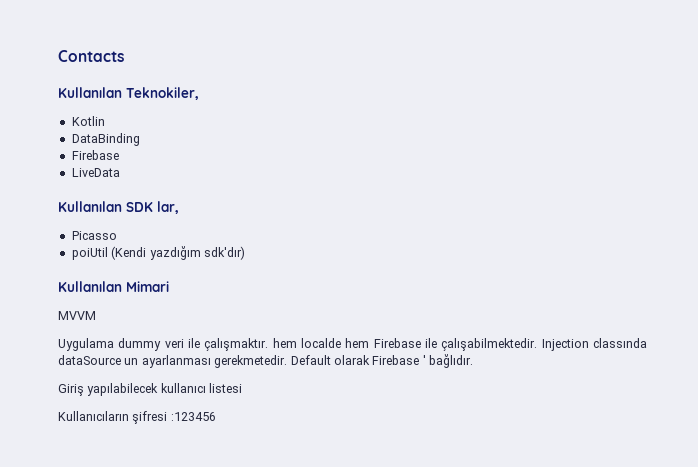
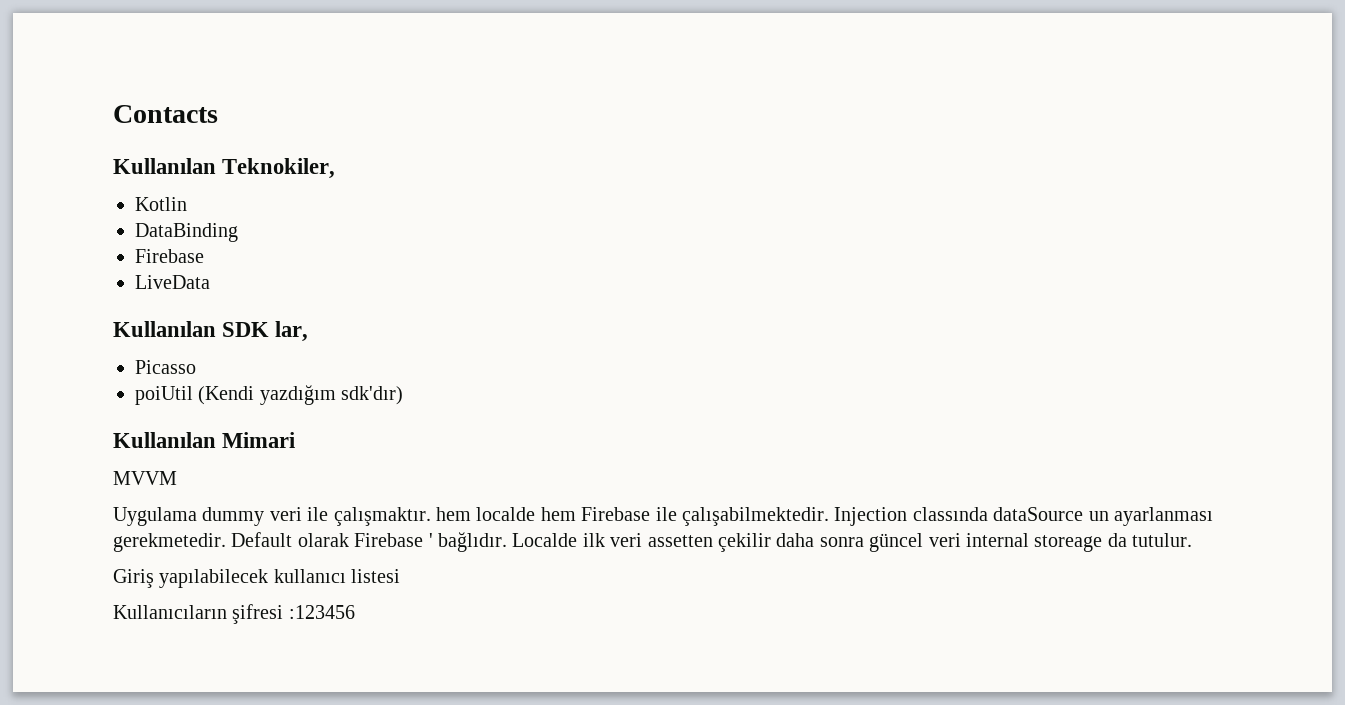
(473, 361) none -> [512,533,1193,552] Localde ilk veri assetten çekilir daha sonra güncel veri internal storeage da tutulur.

